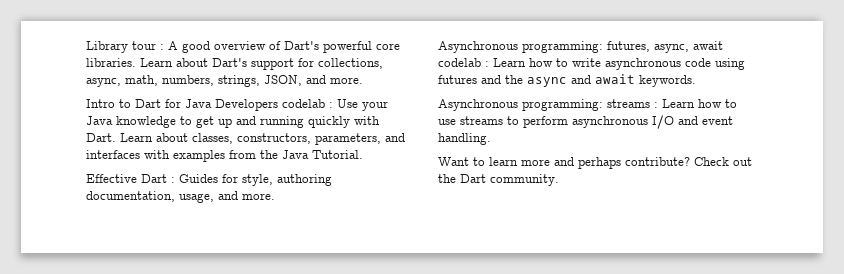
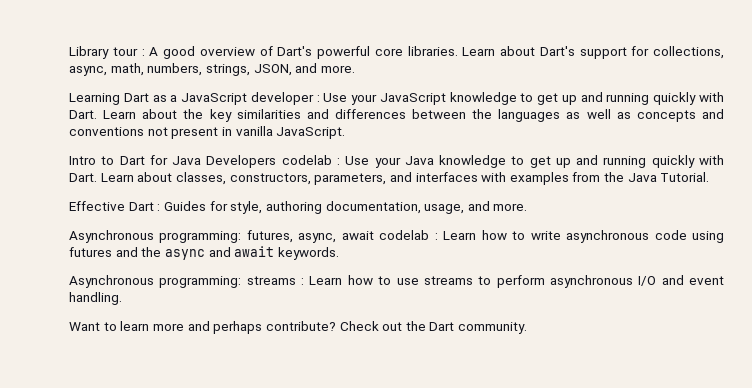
(363, 80) none -> [69,92,724,105] [69,109,724,122] [69,126,346,139] // Learning Dart as a JavaScript developer : Use your JavaScript knowledge to get up and running quickly with Dart. Learn about the key similarities and differences between the languages as well as concepts and conventions not present in vanilla JavaScript.

